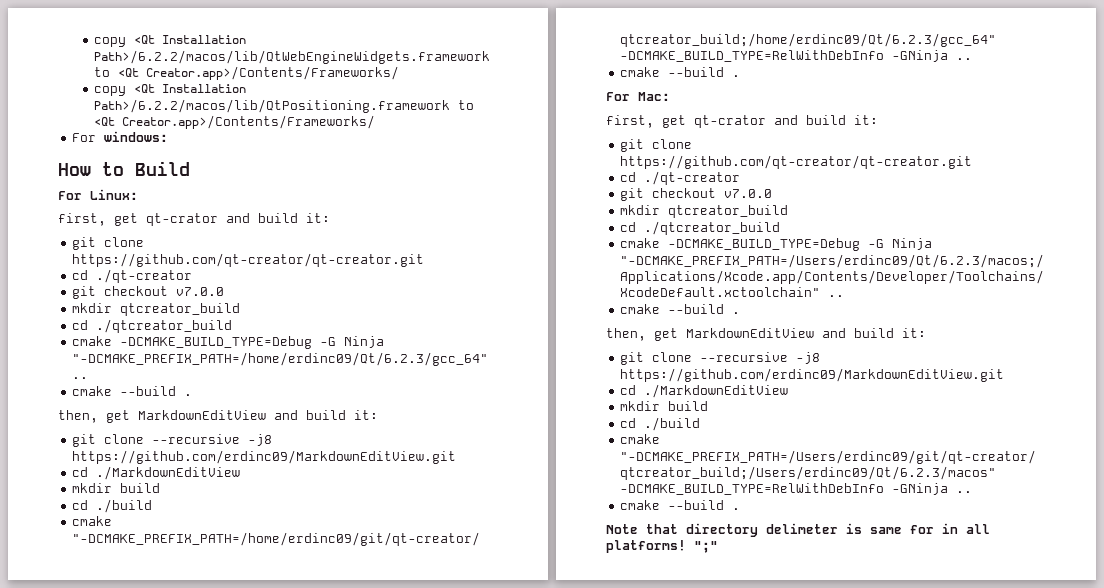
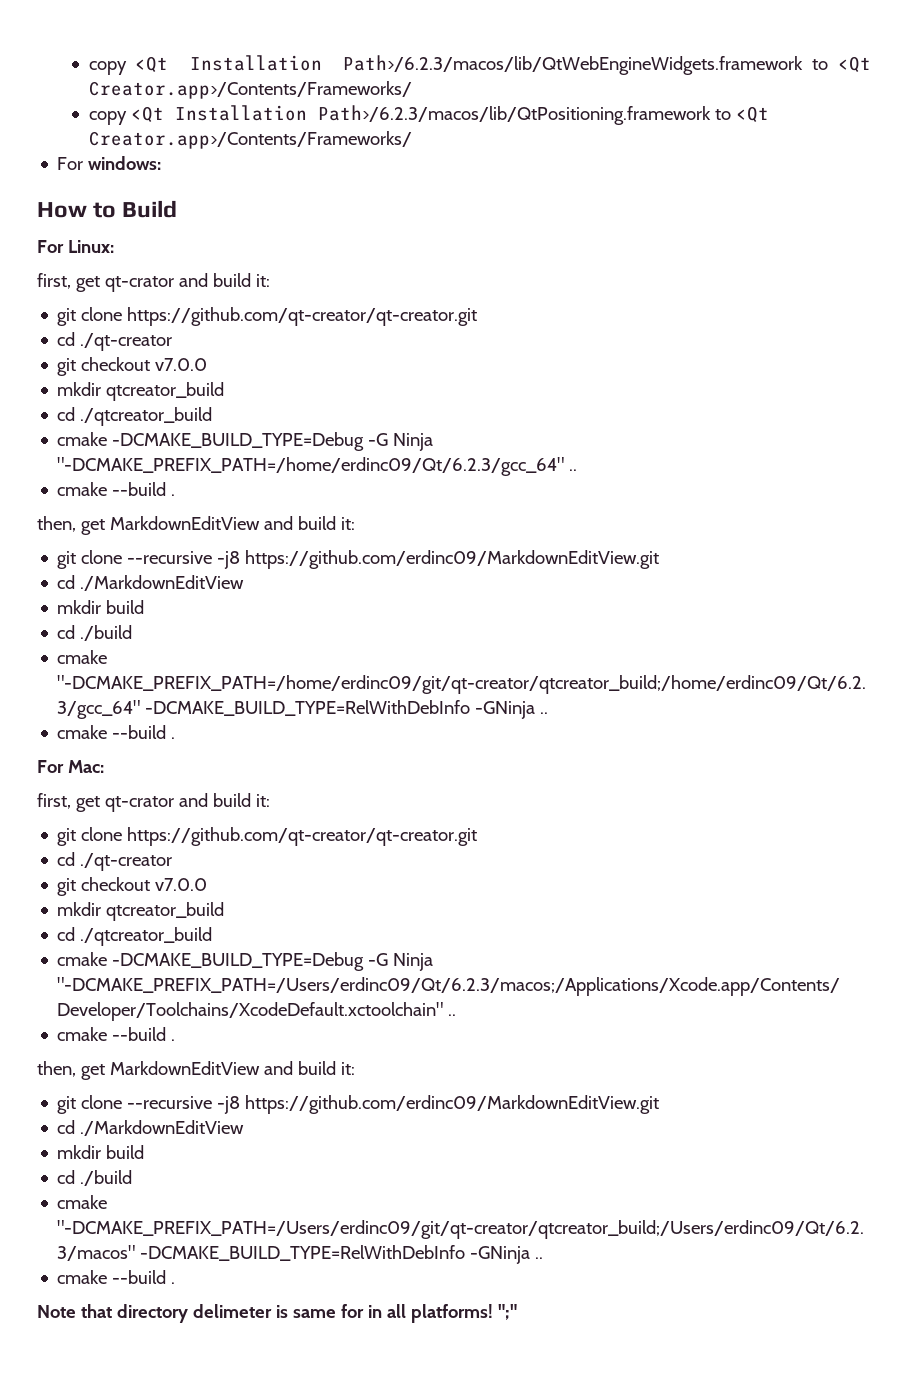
[94,35,247,47] [94,50,491,64] copy <Qt Installation Path>/6.2.2/macos/lib/QtWebEngineWidgets.framework -> [88,55,804,75] copy <Qt Installation Path>/6.2.3/macos/lib/QtWebEngineWidgets.framework
[94,99,451,113] Path>/6.2.2/macos/lib/QtPositioning.framework -> [317,105,711,125] Path>/6.2.3/macos/lib/QtPositioning.framework

